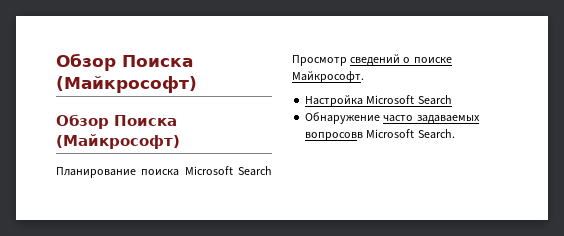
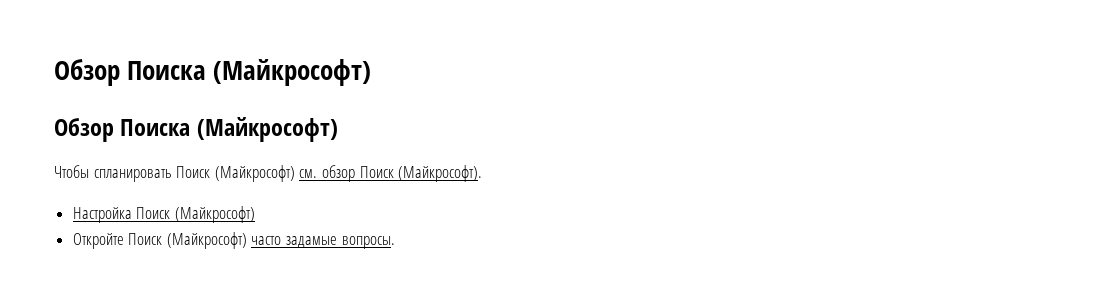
[56,166,272,178] [292,54,452,66] [292,71,364,83] [305,95,452,107] [305,112,480,124] [305,129,455,141] Планирование поиска Microsoft Search Просмотр сведений о поиске Майкрософт. // Настройка Microsoft Search // Обнаружение часто задаваемых вопросовв Microsoft Search. -> [54,165,483,182] [72,206,255,223] [72,232,395,249] Чтобы спланировать Поиск (Майкрософт) см. обзор Поиск (Майкрософт). // Настройка Поиск (Майкрософт) // Откройте Поиск (Майкрософт) часто задамые вопросы.

